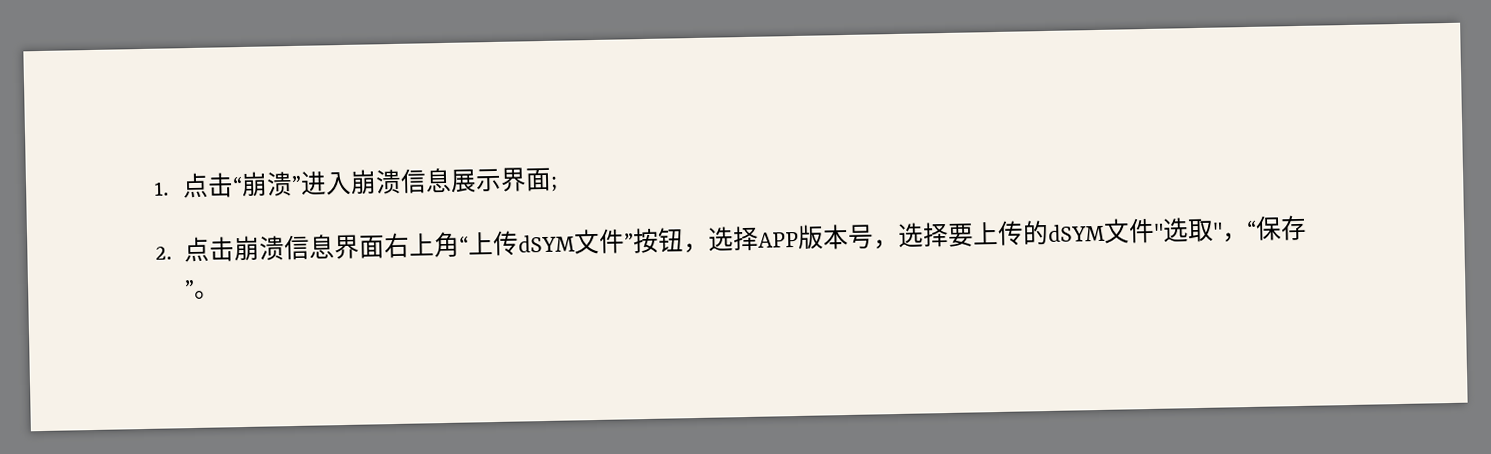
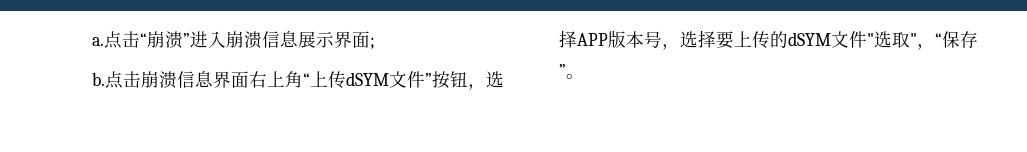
[153,181,169,196] 1. -> [92,37,104,46] a.
[155,246,172,260] 2. -> [92,72,105,86] b.

